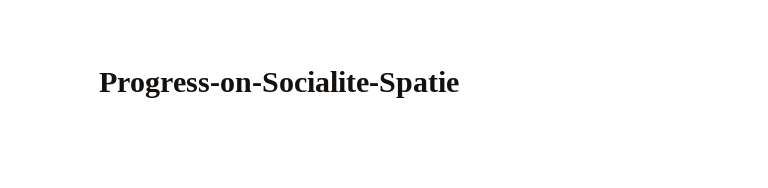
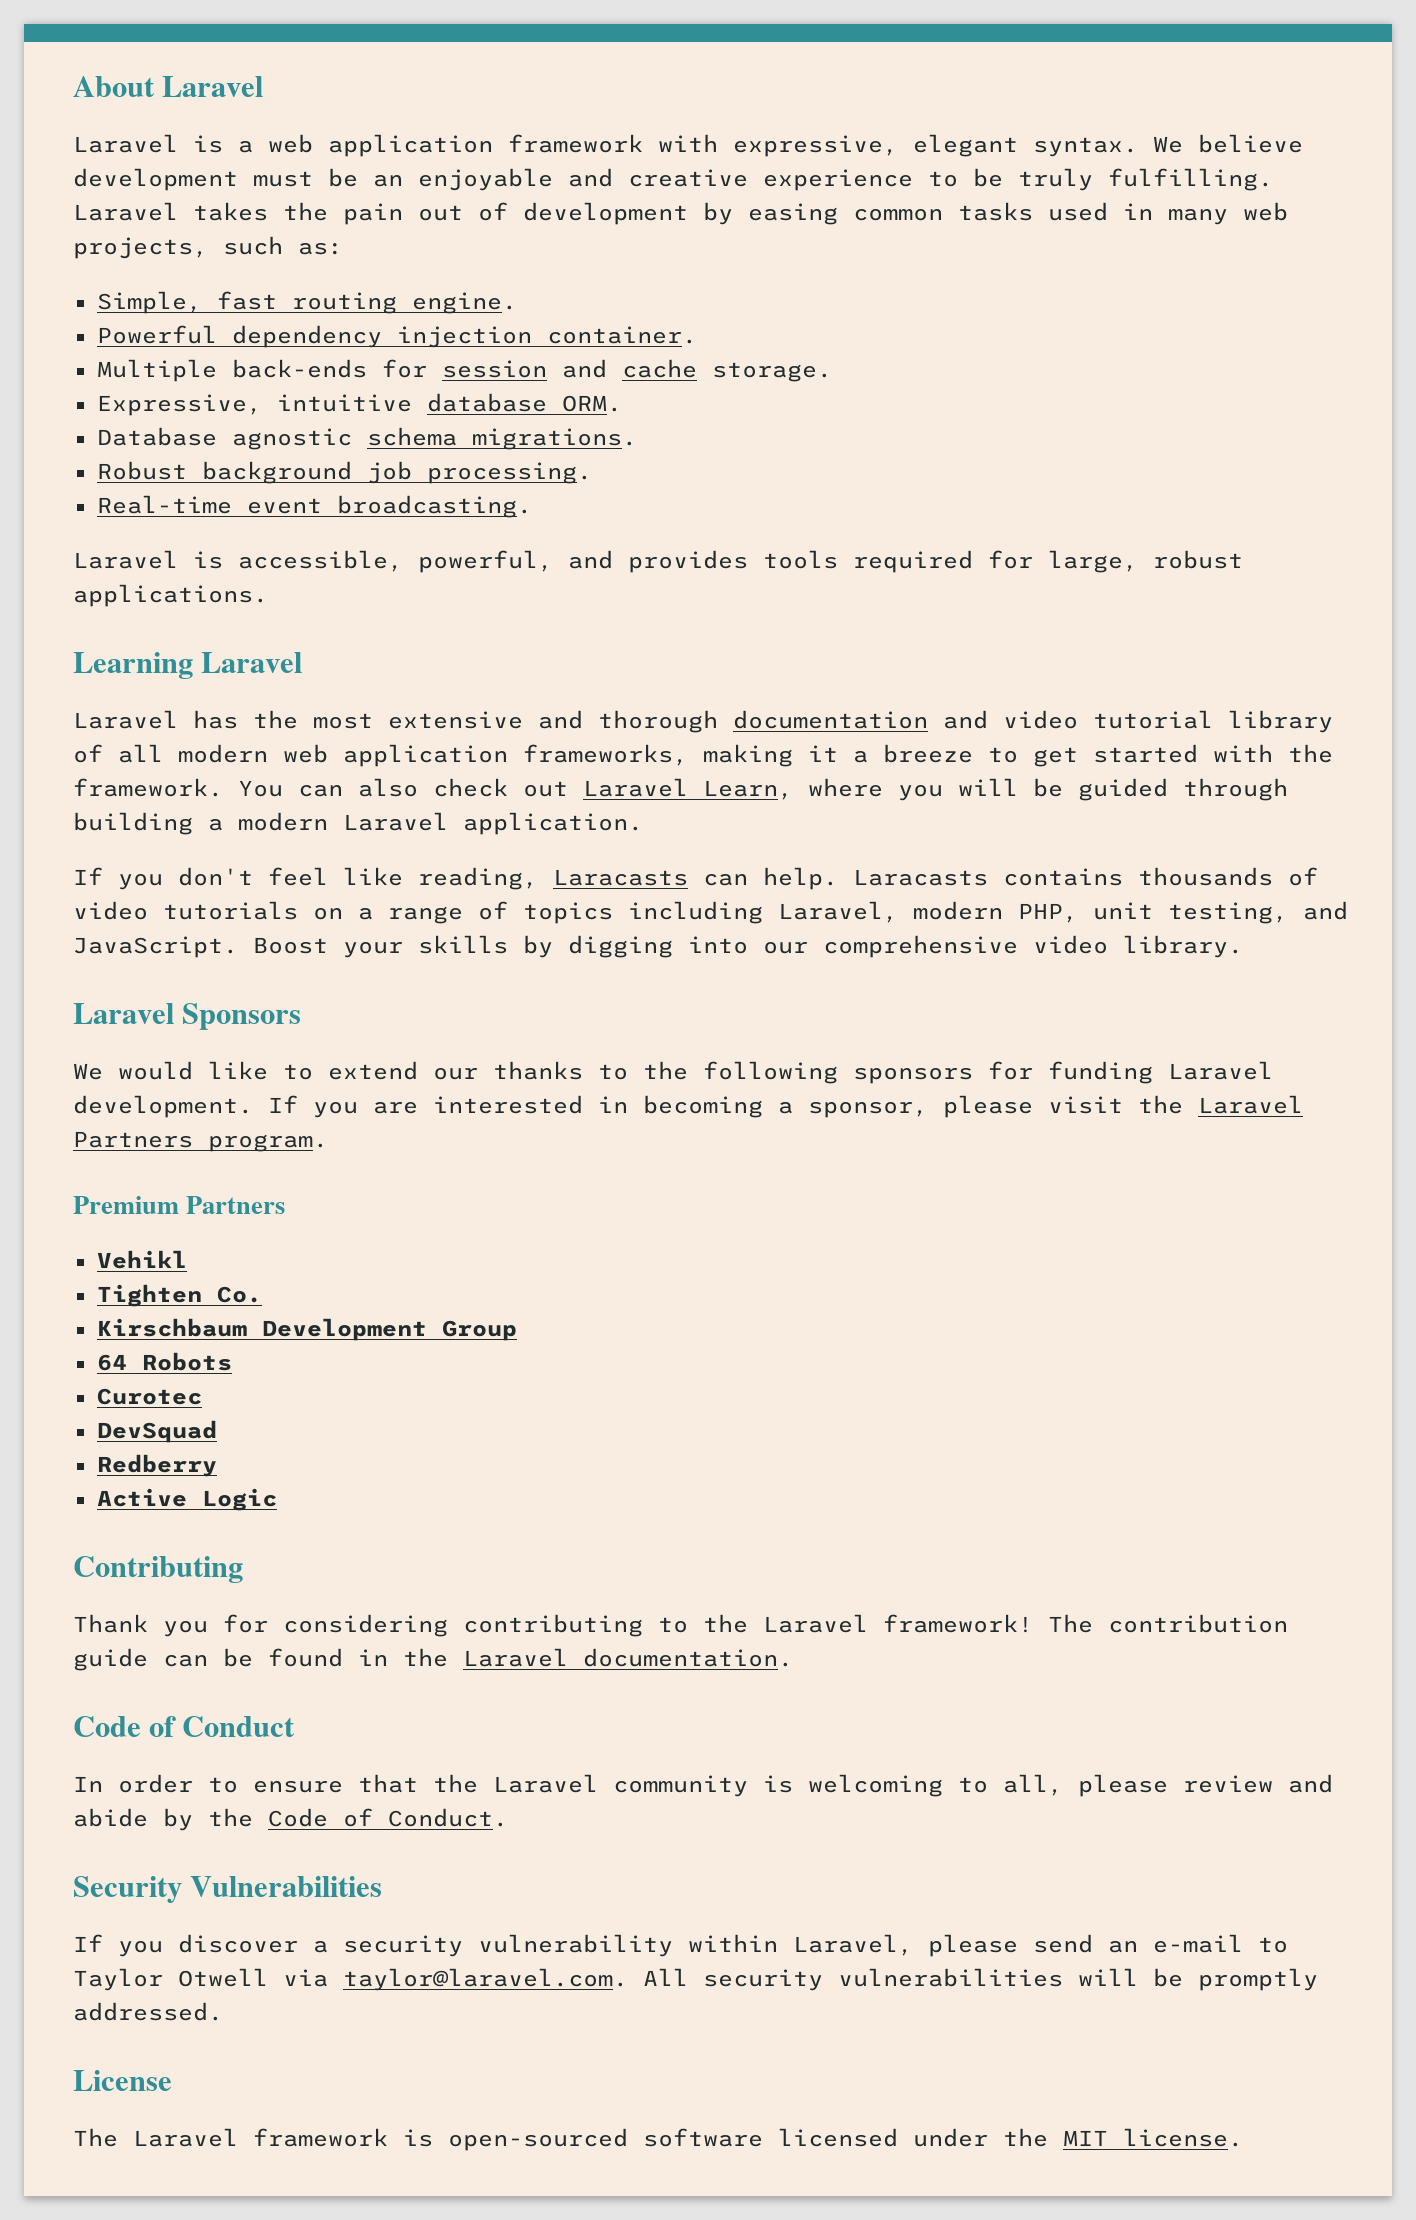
[99,71,459,98] Progress-on-Socialite-Spatie -> [73,76,264,97] [73,134,1303,157] [73,168,1273,191] [73,202,1288,225] [73,236,343,259] [96,291,517,314] [96,325,697,348] [96,359,832,382] [96,393,622,416] [96,427,637,450] [96,461,592,484] [96,495,532,518] [73,550,1243,573] [73,584,268,607] [73,652,303,679] [73,710,1333,733] [73,744,1333,767] [73,778,1288,801] [73,812,643,835] [73,867,1318,890] [73,901,1348,924] [73,935,1243,958] [73,1003,302,1030] [73,1061,1273,1084] [73,1095,1303,1118] [73,1131,328,1152] [73,1196,286,1214] [96,1250,187,1269] [96,1284,262,1307] [96,1318,517,1341] [96,1352,232,1371] [96,1388,202,1405] [96,1420,217,1443] [96,1454,217,1477] [96,1488,277,1511] [73,1556,243,1583] [73,1614,1288,1637] [73,1648,793,1671] [73,1716,296,1737] [73,1774,1333,1797] [73,1808,508,1831] [73,1876,383,1903] [73,1934,1288,1957] [73,1968,1318,1991] [73,2002,223,2021] [73,2070,172,2091] [73,2128,1243,2151] About Laravel // Laravel is a web application framework with expressive, elegant syntax. We believe development must be an enjoyable and creative experience to be truly fulfilling. Laravel takes the pain out of development by easing common tasks used in many web projects, such as: // Simple, fast routing engine. // Powerful dependency injection container. // Multiple back-ends for session and cache storage. // Expressive, intuitive database ORM. // Database agnostic schema migrations. // Robust background job processing. // Real-time event broadcasting. // Laravel is accessible, powerful, and provides tools required for large, robust applications. // Learning Laravel // Laravel has the most extensive and thorough documentation and video tutorial library of all modern web application frameworks, making it a breeze to get started with the framework. You can also check out Laravel Learn, where you will be guided through building a modern Laravel application. // If you don't feel like reading, Laracasts can help. Laracasts contains thousands of video tutorials on a range of topics including Laravel, modern PHP, unit testing, and JavaScript. Boost your skills by digging into our comprehensive video library. // Laravel Sponsors // We would like to extend our thanks to the following sponsors for funding Laravel development. If you are interested in becoming a sponsor, please visit the Laravel Partners program. // Premium Partners // Vehikl // Tighten Co. // Kirschbaum Development Group // 64 Robots // Curotec // DevSquad // Redberry // Active Logic // Contributing // Thank you for considering contributing to the Laravel framework! The contribution guide can be found in the Laravel documentation. // Code of Conduct // In order to ensure that the Laravel community is welcoming to all, please review and abide by the Code of Conduct. // Security Vulnerabilities // If you discover a security vulnerability within Laravel, please send an e-mail to Taylor Otwell via taylor@laravel.com. All security vulnerabilities will be promptly addressed. // License // The Laravel framework is open-sourced software licensed under the MIT license.

